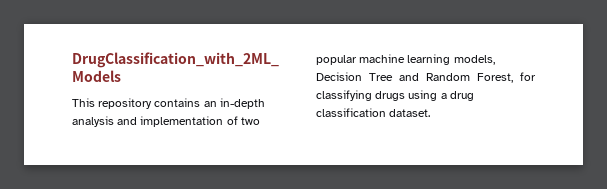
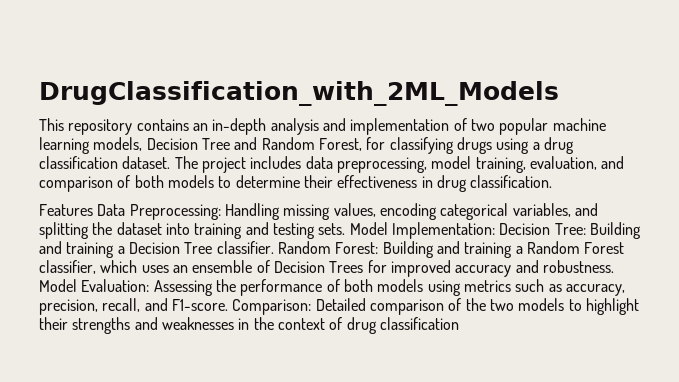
(431, 113) none -> [174,156,625,173] [39,175,553,192] [39,203,598,220] [39,222,641,239] [39,241,625,258] [39,260,614,277] [39,279,625,296] [39,298,639,315] [39,317,459,334] The project includes data preprocessing, model training, evaluation, and comparison of both models to determine their effectiveness in drug classification. // Features Data Preprocessing: Handling missing values, encoding categorical variables, and splitting the dataset into training and testing sets. Model Implementation: Decision Tree: Building and training a Decision Tree classifier. Random Forest: Building and training a Random Forest classifier, which uses an ensemble of Decision Trees for improved accuracy and robustness. Model Evaluation: Assessing the performance of both models using metrics such as accuracy, precision, recall, and F1-score. Comparison: Detailed comparison of the two models to highlight their strengths and weaknesses in the context of drug classification

